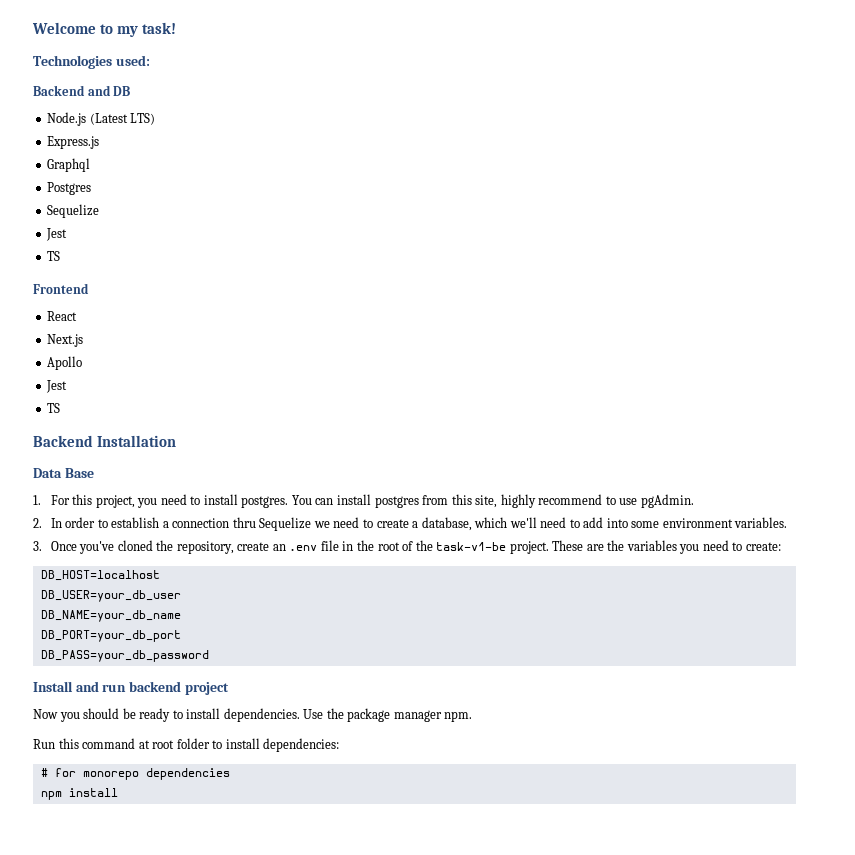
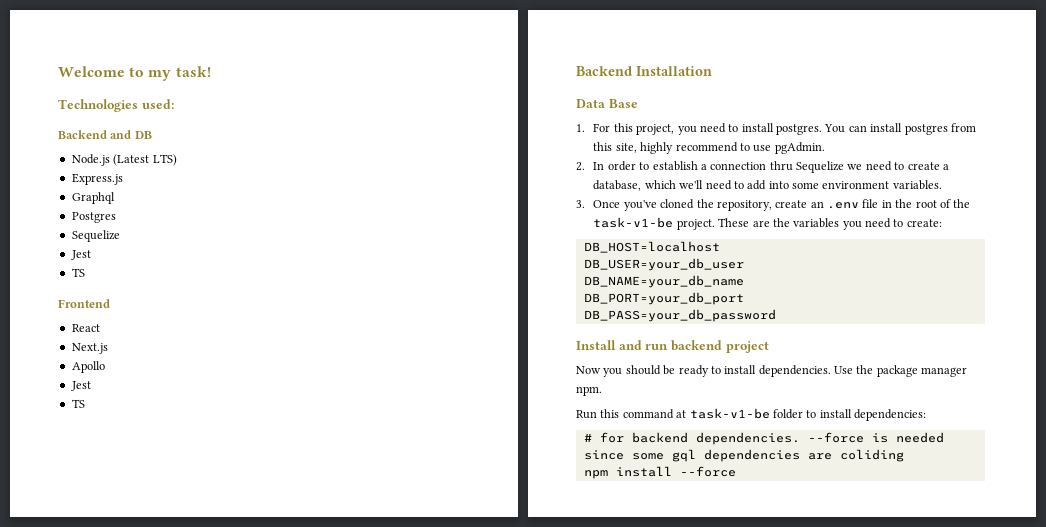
[152,740,175,749] root -> [689,408,770,419] task-v1-be
[82,771,139,780] monorepo -> [631,432,944,445] [583,449,696,462] backend dependencies. --force is needed since some gql
(230, 774) none -> [807,449,904,462] are coliding
(118, 792) none -> [679,466,736,477] --force

